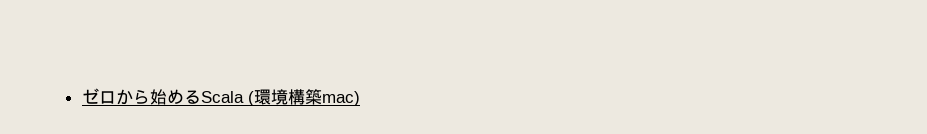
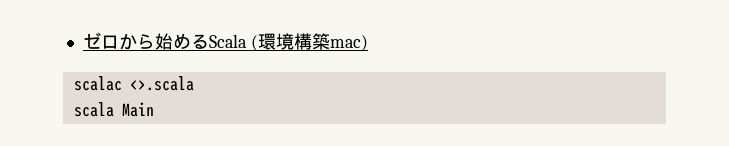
(360, 98) none -> [73,76,194,91] [73,102,154,117] // scalac <>.scala // scala Main

